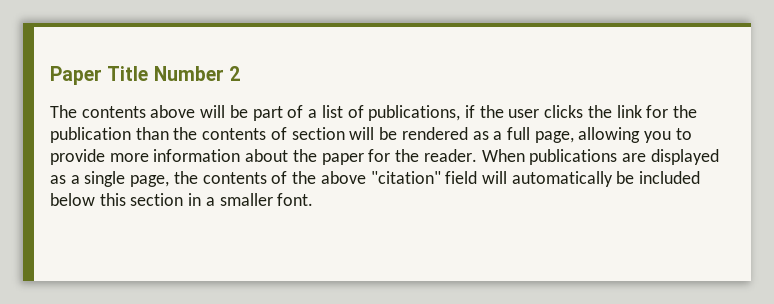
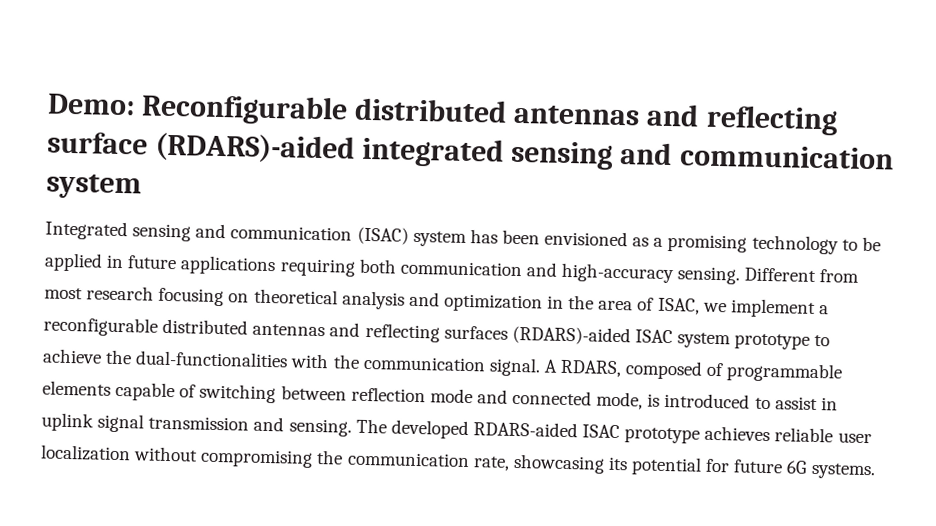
[50,66,240,85] [50,105,698,121] [50,127,692,143] [50,149,719,165] [50,171,701,187] [50,193,314,206] Paper Title Number 2 // The contents above will be part of a list of publications, if the user clicks the link for the publication than the contents of section will be rendered as a full page, allowing you to provide more information about the paper for the reader. When publications are displayed as a single page, the contents of the above "citation" field will automatically be included below this section in a smaller font. -> [47,93,838,136] [47,131,894,170] [46,173,142,200] [45,220,881,255] [44,252,860,285] [44,285,829,318] [43,316,831,350] [42,348,844,383] [42,380,838,411] [41,412,872,444] [40,444,876,480] Demo: Reconfigurable distributed antennas and reflecting surface (RDARS)-aided integrated sensing and communication system // Integrated sensing and communication (ISAC) system has been envisioned as a promising technology to be applied in future applications requiring both communication and high-accuracy sensing. Different from most research focusing on theoretical analysis and optimization in the area of ISAC, we implement a reconfigurable distributed antennas and reflecting surfaces (RDARS)-aided ISAC system prototype to achieve the dual-functionalities with the communication signal. A RDARS, composed of programmable elements capable of switching between reflection mode and connected mode, is introduced to assist in uplink signal transmission and sensing. The developed RDARS-aided ISAC prototype achieves reliable user localization without compromising the communication rate, showcasing its potential for future 6G systems.

